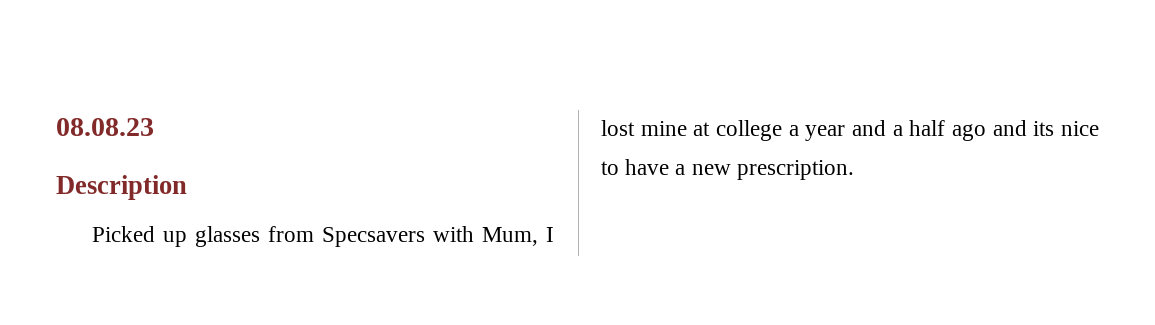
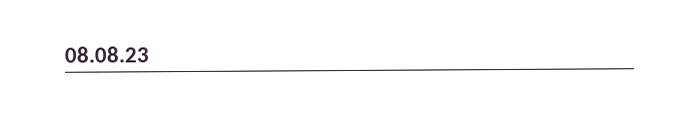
[56,175,187,200] [92,226,554,247] [601,120,1099,141] [601,159,854,180] // Description // Picked up glasses from Specsavers with Mum, I lost mine at college a year and a half ago and its nice to have a new prescription. -> (149, 54) none

